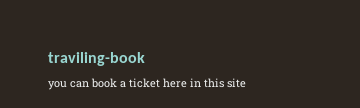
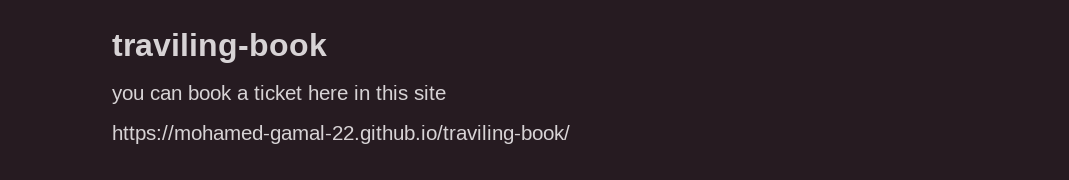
(246, 83) none -> [112,125,570,144] // https://mohamed-gamal-22.github.io/traviling-book/

